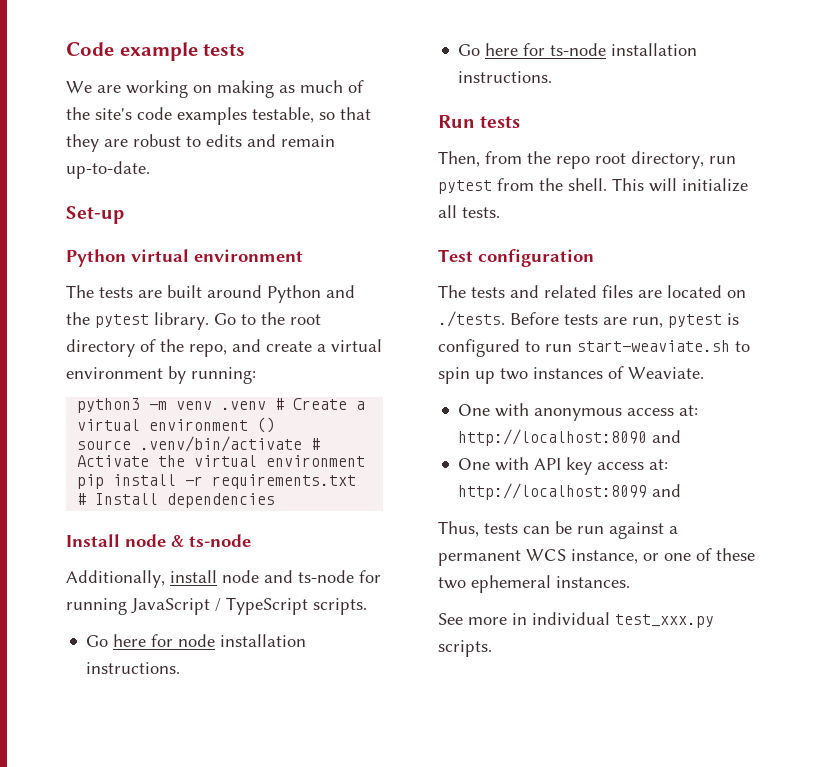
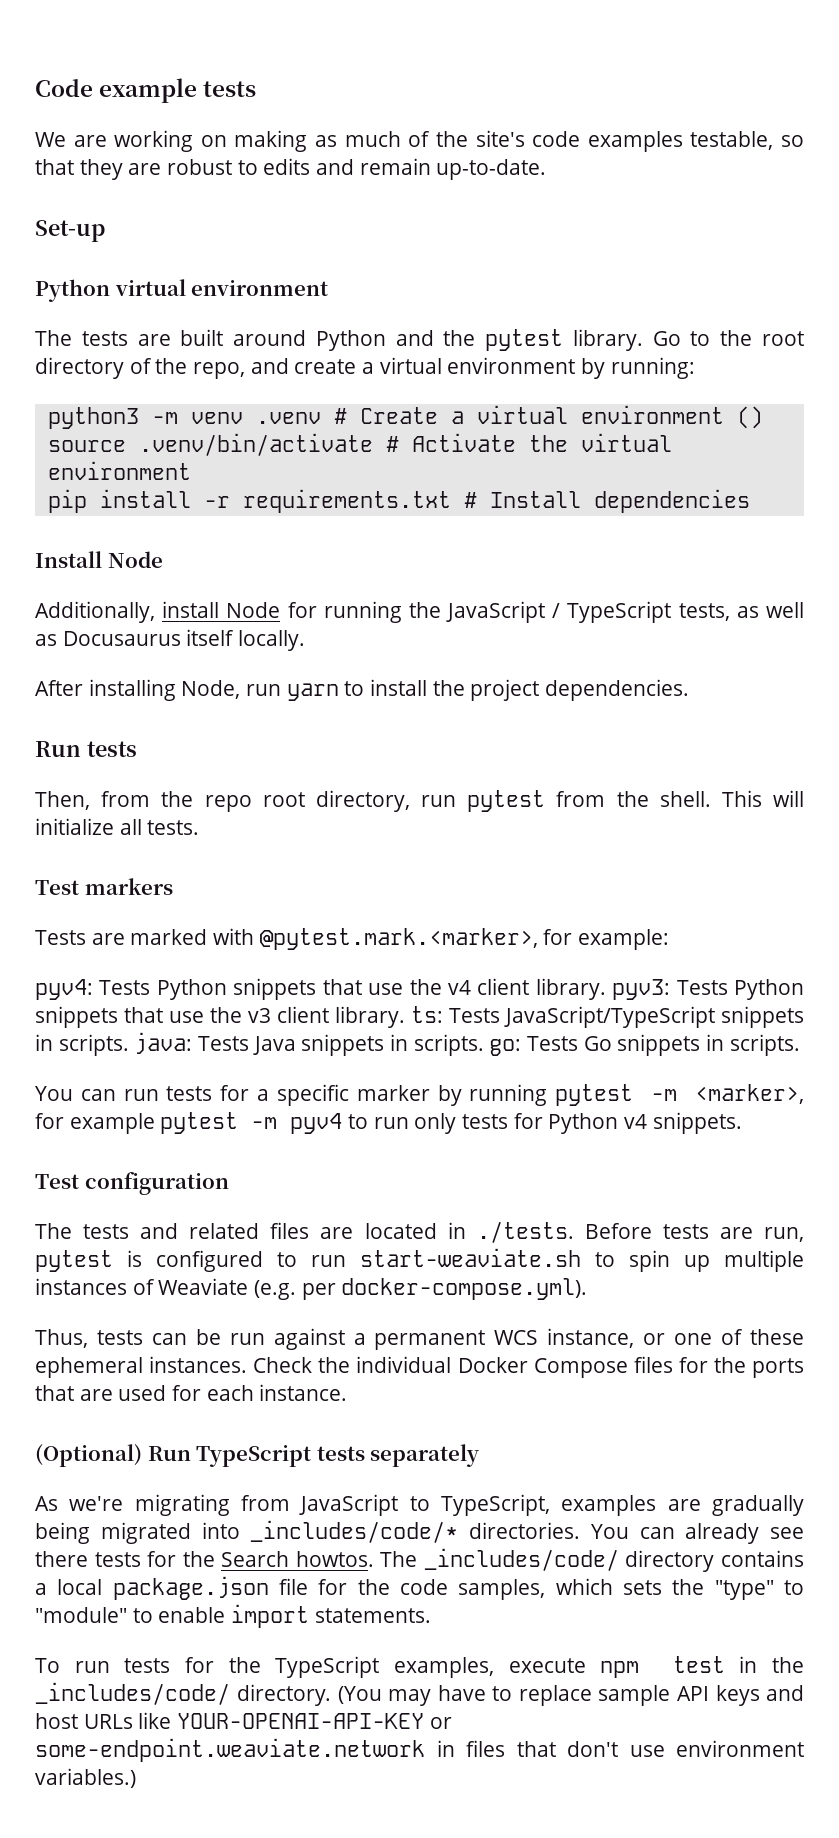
[125,534,251,547] node & ts-node -> [107,551,163,568] Node
[222,570,354,583] node and ts-node -> [226,602,281,618] Node
(127, 606) none -> [408,602,441,618] the
[313,598,367,615] [86,634,307,647] [86,662,181,674] [458,43,698,56] [458,71,553,83] scripts. // Go here for node installation instructions. // Go here for ts-node installation instructions. -> [678,602,804,621] [35,629,306,651] [35,679,690,701] tests, as well as Docusaurus itself locally. // After installing Node, run yarn to install the project dependencies.
(500, 212) none -> [35,878,173,895] [35,928,670,950] [35,978,804,1000] [35,1006,804,1028] [35,1032,800,1056] [35,1084,804,1106] [35,1112,742,1134] // Test markers // Tests are marked with @pytest.mark.<marker>, for example: // pyv4: Tests Python snippets that use the v4 client library. pyv3: Tests Python snippets that use the v3 client library. ts: Tests JavaScript/TypeScript snippets in scripts. java: Tests Java snippets in scripts. go: Tests Go snippets in scripts. // You can run tests for a specific marker by running pytest -m <marker>, for example pytest -m pyv4 to run only tests for Python v4 snippets.
[727,290,746,298] on -> [447,1222,466,1239] in
[500,368,528,380] two -> [724,1250,804,1272] multiple
[628,367,704,379] [458,403,699,421] [458,429,682,446] [458,457,669,475] [458,483,682,500] Weaviate. // One with anonymous access at: http://localhost:8090 and // One with API key access at: http://localhost:8099 and -> [158,1278,588,1300] Weaviate (e.g. per docker-compose.yml).
[438,577,466,589] two -> (804, 1337) none
[438,612,714,628] [438,640,492,657] // See more in individual test_xxx.py scripts. -> [253,1356,805,1378] [35,1384,348,1401] [35,1444,480,1467] [35,1494,805,1516] [35,1520,804,1544] [35,1548,804,1572] [35,1576,805,1600] [35,1604,431,1628] [35,1656,804,1678] [35,1682,804,1706] [35,1712,452,1729] [35,1738,804,1762] [35,1768,136,1788] Check the individual Docker Compose files for the ports that are used for each instance. // (Optional) Run TypeScript tests separately // As we're migrating from JavaScript to TypeScript, examples are gradually being migrated into _includes/code/* directories. You can already see there tests for the Search howtos. The _includes/code/ directory contains a local package.json file for the code samples, which sets the "type" to "module" to enable import statements. // To run tests for the TypeScript examples, execute npm test in the _includes/code/ directory. (You may have to replace sample API keys and host URLs like YOUR-OPENAI-API-KEY or some-endpoint.weaviate.network in files that don't use environment variables.)

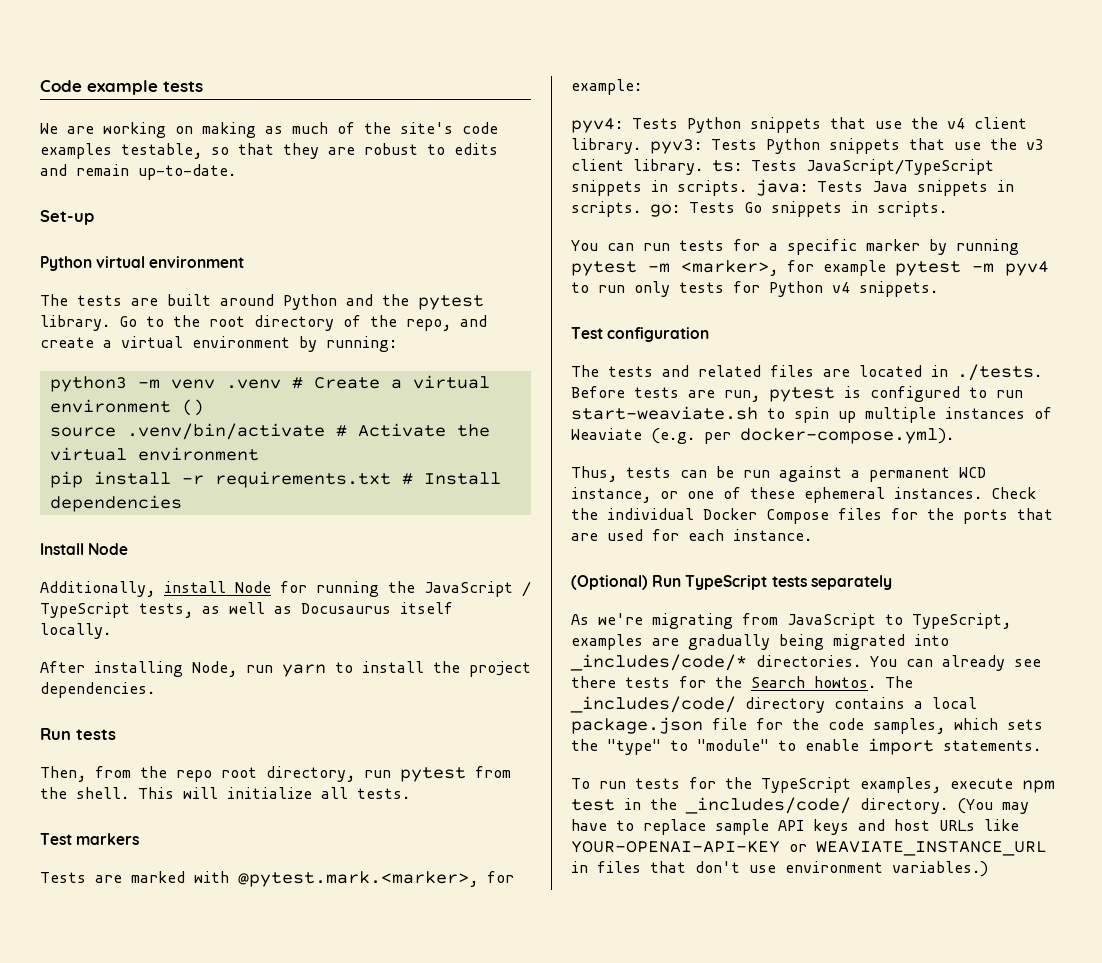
[494,1330,539,1345] WCS -> [959,467,986,478] WCD
[35,1738,425,1762] some-endpoint.weaviate.network -> [816,841,1047,856] WEAVIATE_INSTANCE_URL

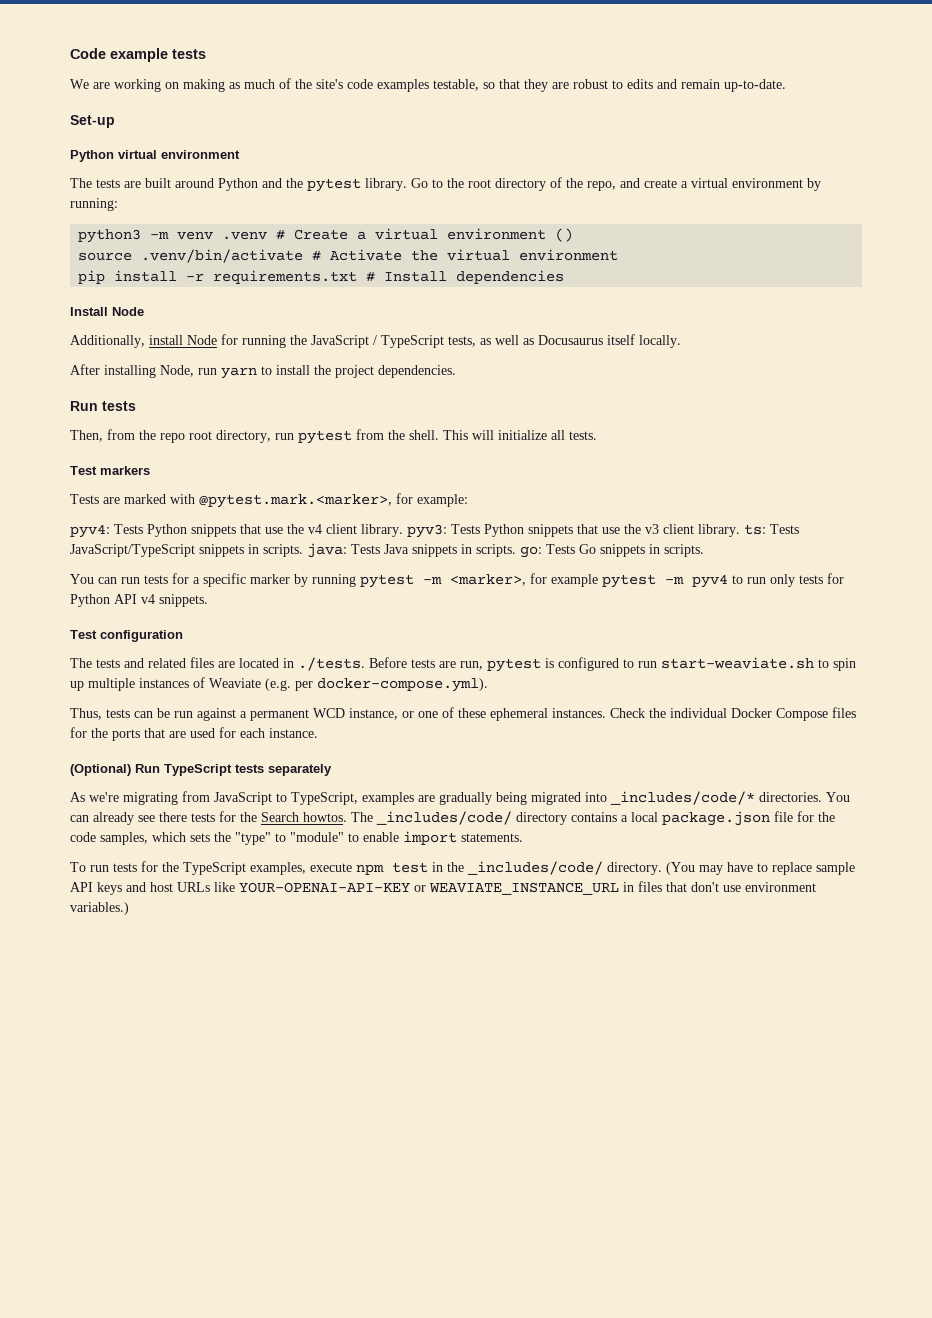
(823, 289) none -> [114,594,137,604] API

